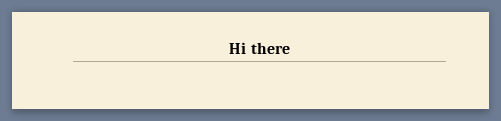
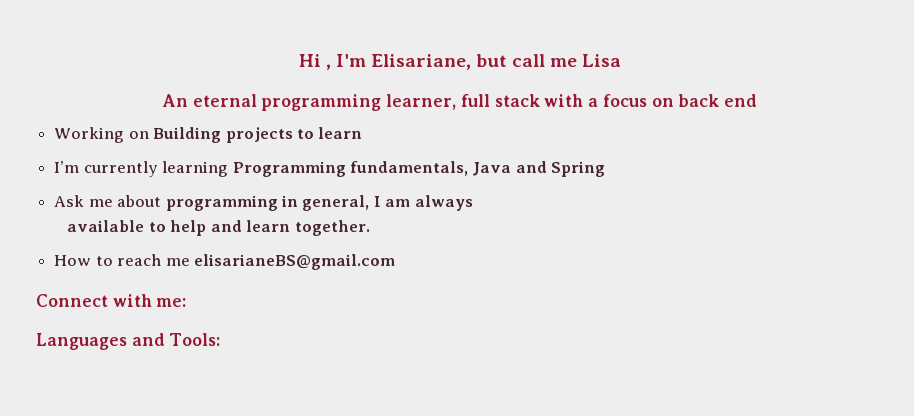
[250,42,290,54] there -> [325,54,622,70] [162,94,757,111] [54,127,363,143] [54,161,606,177] [54,195,473,211] [67,220,370,236] [54,254,395,270] [36,294,187,307] [36,333,221,350] , I'm Elisariane, but call me Lisa // An eternal programming learner, full stack with a focus on back end // Working on Building projects to learn // I’m currently learning Programming fundamentals, Java and Spring // Ask me about programming in general, I am always // available to help and learn together. // How to reach me elisarianeBS@gmail.com // Connect with me: // Languages and Tools:

